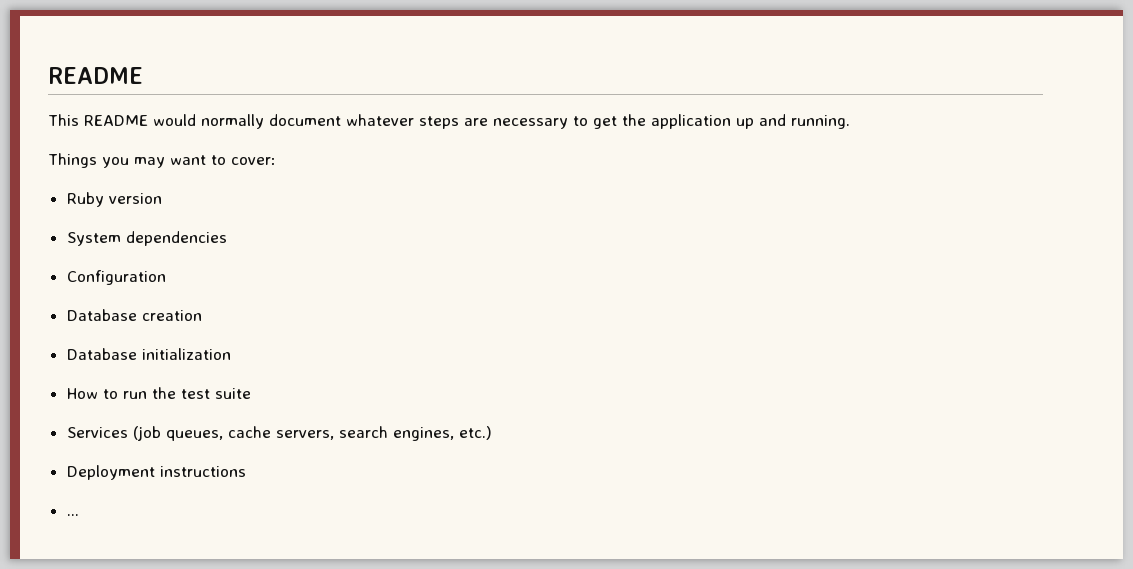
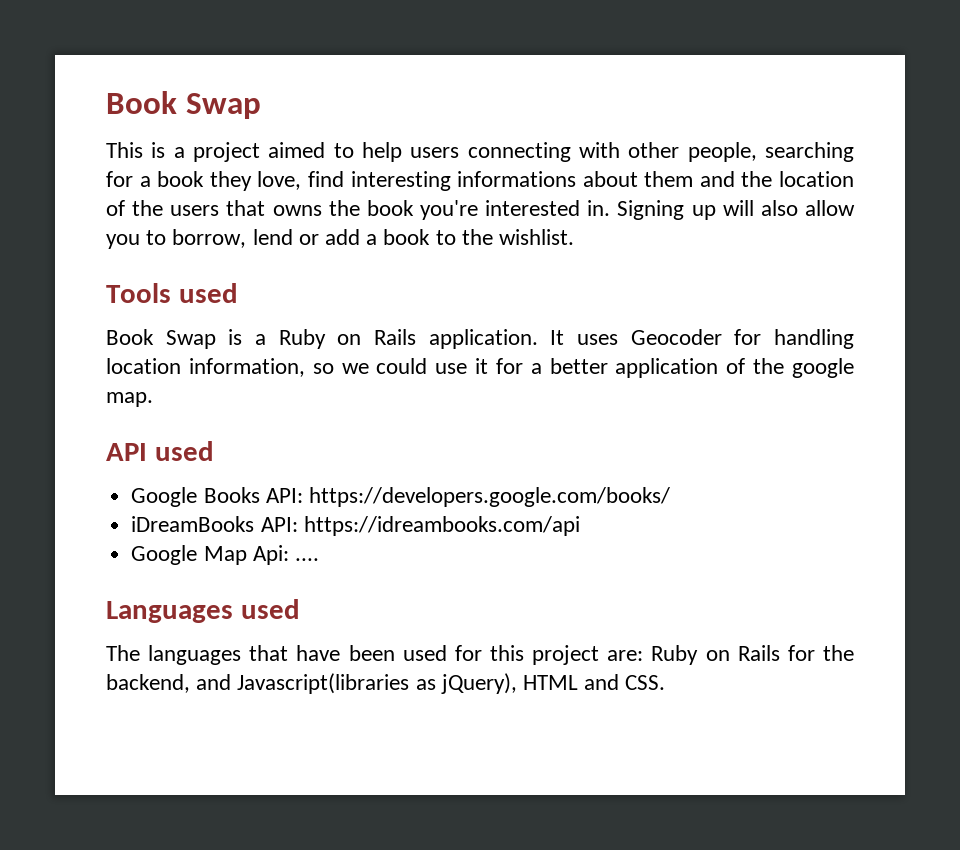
[48,67,143,84] README -> [106,91,261,119] Book Swap
[84,114,850,129] [48,153,276,168] [66,192,162,207] [66,231,227,246] [66,270,166,285] [66,309,202,321] [66,348,231,360] [66,387,251,399] [66,426,492,441] [66,465,246,480] [66,514,79,516] README would normally document whatever steps are necessary to get the application up and running. // Things you may want to cover: // Ruby version // System dependencies // Configuration // Database creation // Database initialization // How to run the test suite // Services (job queues, cache servers, search engines, etc.) // Deployment instructions // ... -> [151,142,855,162] [106,171,855,191] [106,200,855,220] [106,229,575,249] [106,283,238,303] [106,329,854,349] [106,358,854,378] [106,392,153,407] [106,441,214,461] [131,487,670,507] [131,516,580,536] [131,545,319,565] [106,599,300,623] [106,645,854,665] [106,673,666,694] is a project aimed to help users connecting with other people, searching for a book they love, find interesting informations about them and the location of the users that owns the book you're interested in. Signing up will also allow you to borrow, lend or add a book to the wishlist. // Tools used // Book Swap is a Ruby on Rails application. It uses Geocoder for handling location information, so we could use it for a better application of the google map. // API used // Google Books API: https://developers.google.com/books/ // iDreamBooks API: https://idreambooks.com/api // Google Map Api: .... // Languages used // The languages that have been used for this project are: Ruby on Rails for the backend, and Javascript(libraries as jQuery), HTML and CSS.

